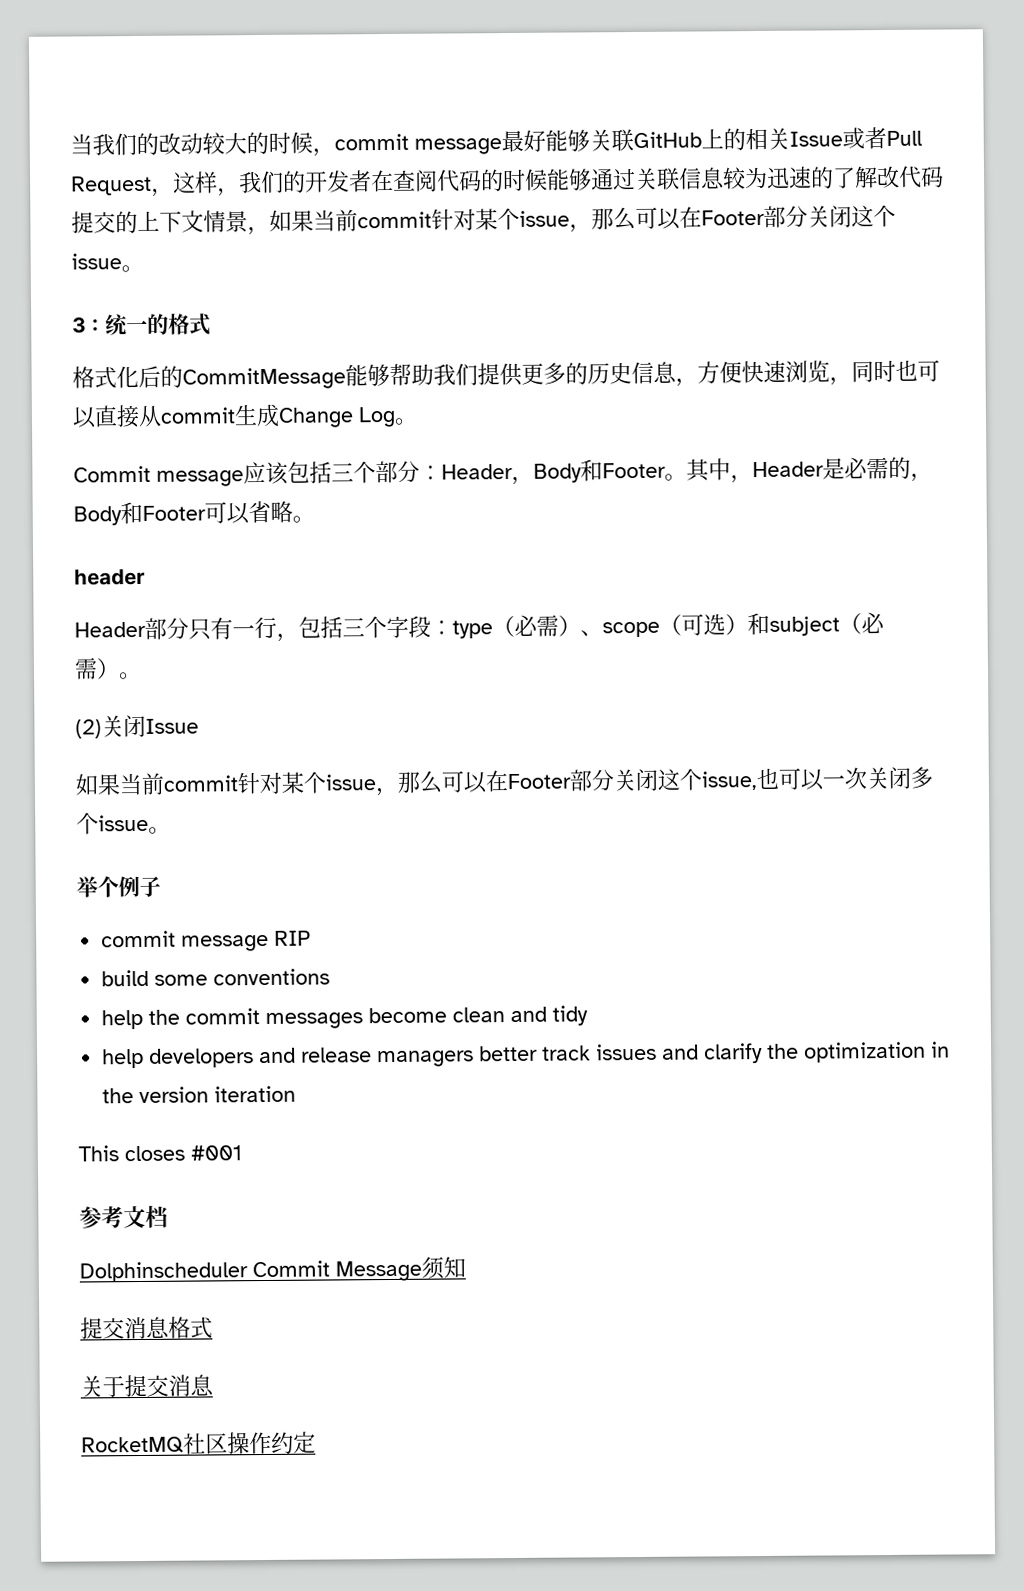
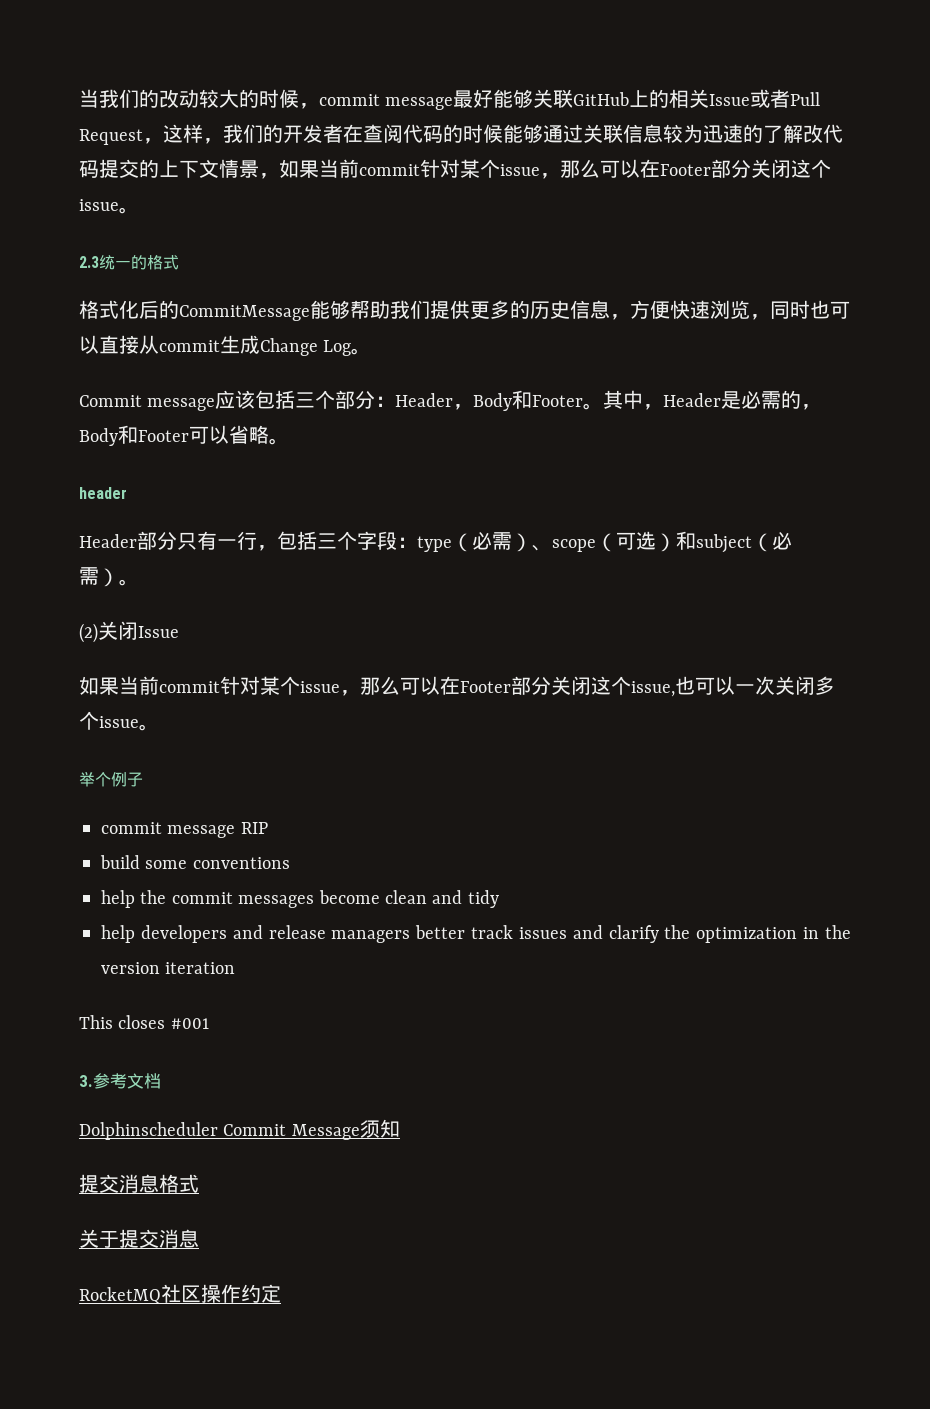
[72,316,106,334] 3： -> [79,256,99,268] 2.3
(242, 1153) none -> [79,1075,93,1087] 3.

